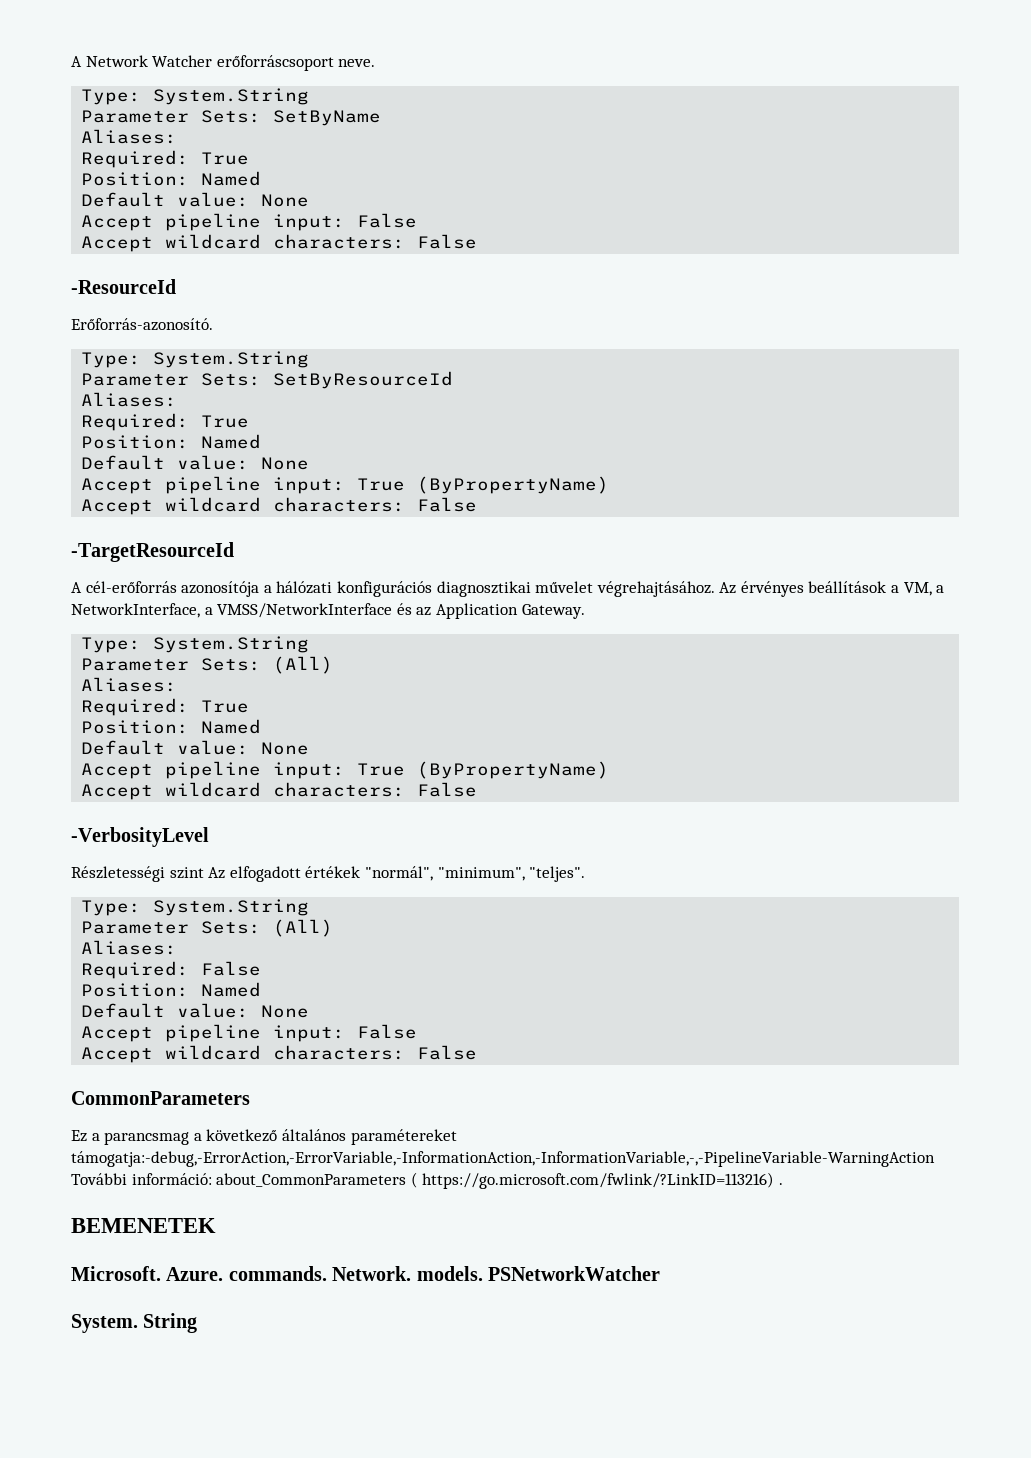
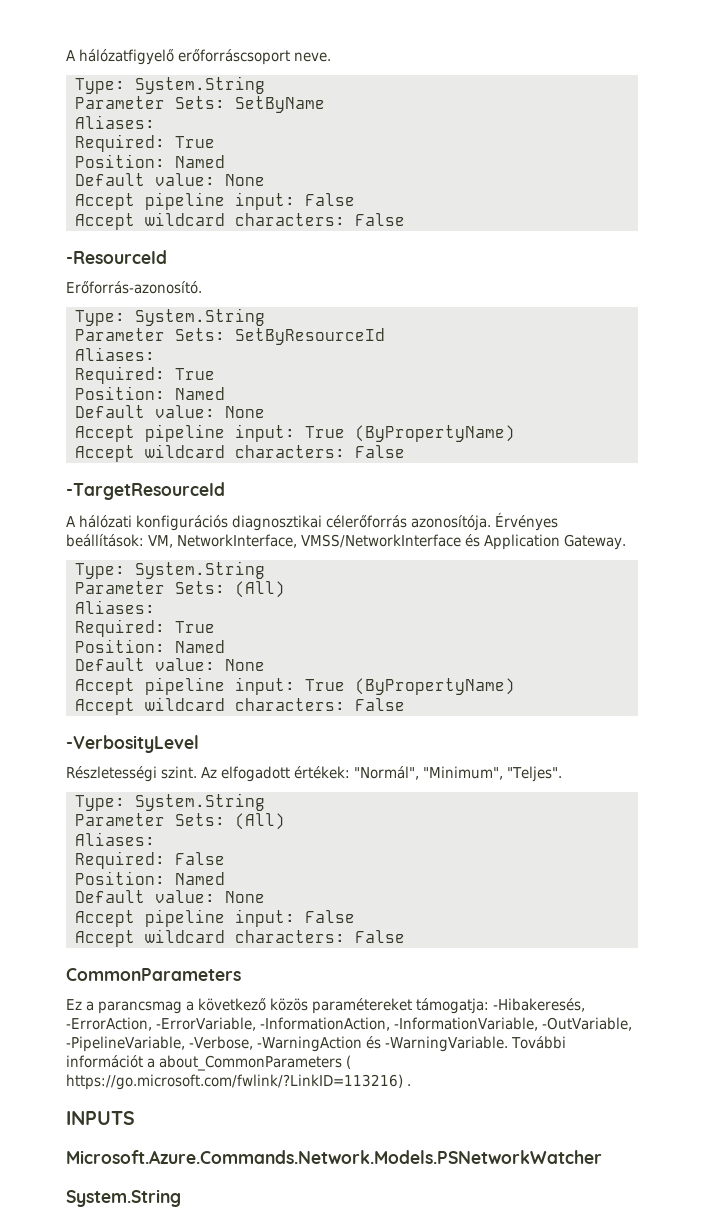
[71,55,213,67] A Network Watcher -> [66,49,175,65] A hálózatfigyelő
[85,581,945,597] [71,603,213,618] cél-erőforrás azonosítója a hálózati konfigurációs diagnosztikai művelet végrehajtásához. Az érvényes beállítások a VM, a NetworkInterface, a -> [79,512,559,531] [66,534,298,548] hálózati konfigurációs diagnosztikai célerőforrás azonosítója. Érvényes beállítások: VM, NetworkInterface,
[416,607,432,616] az -> (481, 540) none
[169,867,204,879] szint -> [161,766,198,779] szint.
[305,866,586,882] értékek "normál", "minimum", "teljes". -> [294,766,563,782] értékek: "Normál", "Minimum", "Teljes".
[281,1129,457,1145] [71,1151,935,1167] [71,1172,783,1189] [71,1218,216,1233] [71,1266,660,1281] [71,1313,198,1333] általános paramétereket támogatja:-debug,-ErrorAction,-ErrorVariable,-InformationAction,-InformationVariable,-,-PipelineVariable-WarningAction További információ: about_CommonParameters ( https://go.microsoft.com/fwlink/?LinkID=113216) . // BEMENETEK // Microsoft. Azure. commands. Network. models. PSNetworkWatcher // System. String -> [270,998,586,1014] [66,1017,633,1031] [66,1036,567,1052] [66,1055,352,1071] [66,1074,412,1090] [66,1111,135,1125] [66,1150,602,1164] [66,1189,181,1207] közös paramétereket támogatja: -Hibakeresés, -ErrorAction, -ErrorVariable, -InformationAction, -InformationVariable, -OutVariable, -PipelineVariable, -Verbose, -WarningAction és -WarningVariable. További információt a about_CommonParameters ( https://go.microsoft.com/fwlink/?LinkID=113216) . // INPUTS // Microsoft.Azure.Commands.Network.Models.PSNetworkWatcher // System.String

